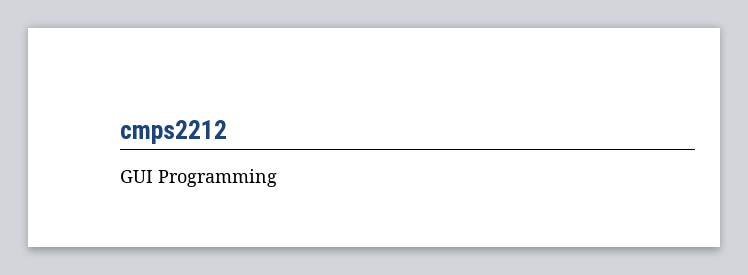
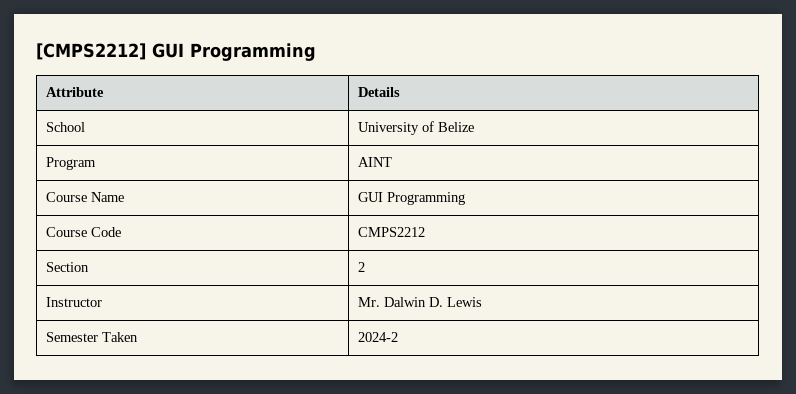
[120,120,227,144] [120,169,277,187] cmps2212 // GUI Programming -> [36,43,316,61] [45,87,104,97] [357,87,400,97] [45,122,85,132] [357,121,474,135] [45,157,96,170] [357,157,392,167] [45,192,124,202] [357,192,465,205] [45,227,121,237] [357,227,425,237] [45,262,89,272] [357,262,365,272] [45,297,102,307] [357,297,482,307] [45,332,138,342] [357,332,398,342] [CMPS2212] GUI Programming // Attribute | Details // School | University of Belize // Program | AINT // Course Name | GUI Programming // Course Code | CMPS2212 // Section | 2 // Instructor | Mr. Dalwin D. Lewis // Semester Taken | 2024-2

